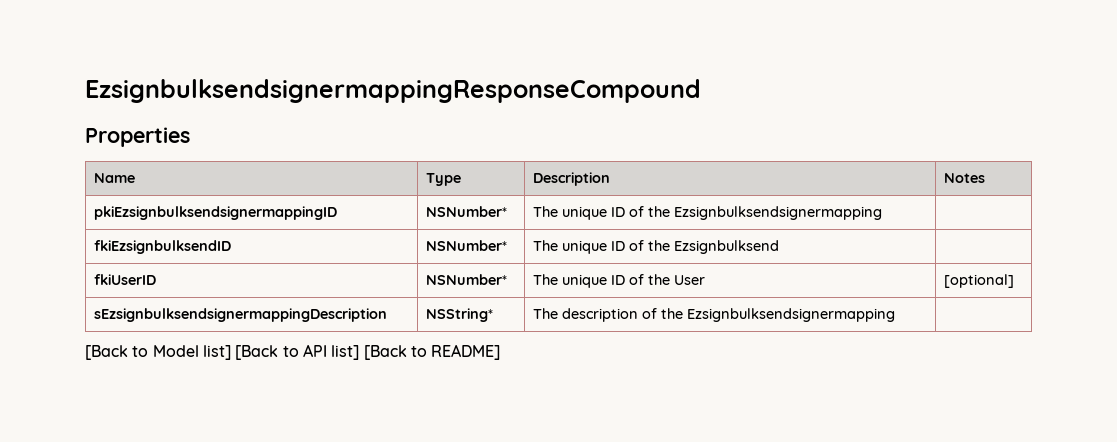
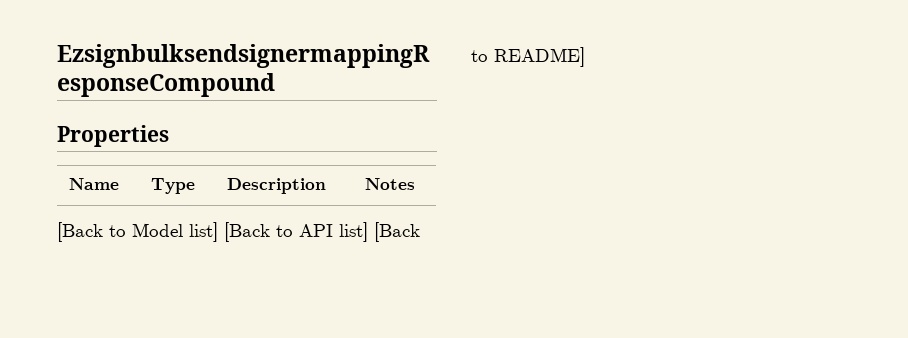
[94,206,338,220] [426,206,508,217] [533,206,883,220] [94,240,232,254] [426,240,508,251] [533,240,780,254] [94,274,157,285] [426,274,508,285] [533,274,706,288] [944,274,1015,288] [94,308,388,322] [426,308,494,322] [533,308,896,322] // pkiEzsignbulksendsignermappingID | NSNumber* | The unique ID of the Ezsignbulksendsignermapping | // fkiEzsignbulksendID | NSNumber* | The unique ID of the Ezsignbulksend | // fkiUserID | NSNumber* | The unique ID of the User | [optional] // sEzsignbulksendsignermappingDescription | NSString* | The description of the Ezsignbulksendsignermapping | -> (415, 184) none

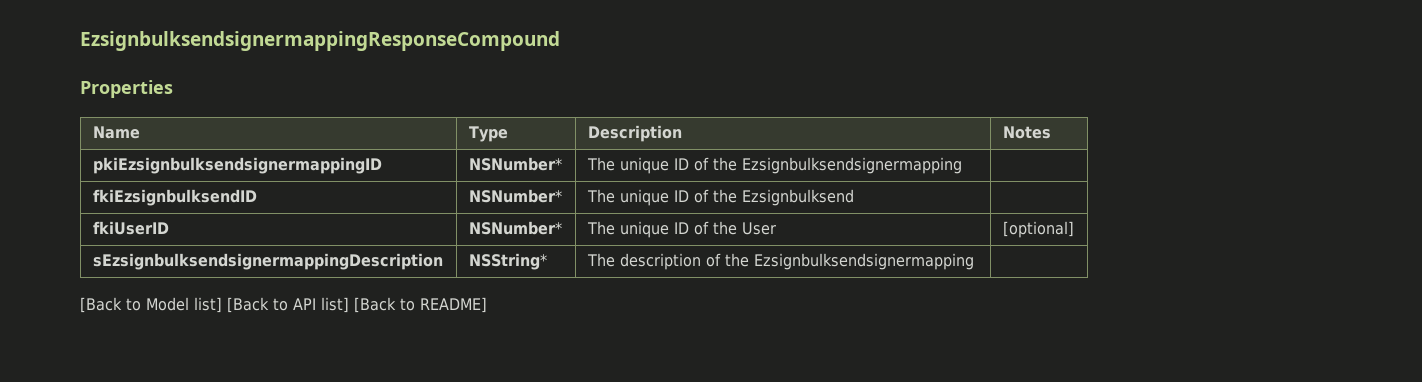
(415, 184) none -> [92,157,382,174] [468,157,562,171] [586,157,962,174] [92,189,257,206] [468,189,562,203] [586,189,854,206] [92,221,169,235] [468,221,562,235] [586,221,776,238] [1002,221,1074,238] [92,253,443,270] [468,253,547,270] [586,253,974,270] // pkiEzsignbulksendsignermappingID | NSNumber* | The unique ID of the Ezsignbulksendsignermapping | // fkiEzsignbulksendID | NSNumber* | The unique ID of the Ezsignbulksend | // fkiUserID | NSNumber* | The unique ID of the User | [optional] // sEzsignbulksendsignermappingDescription | NSString* | The description of the Ezsignbulksendsignermapping |

